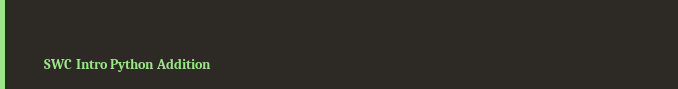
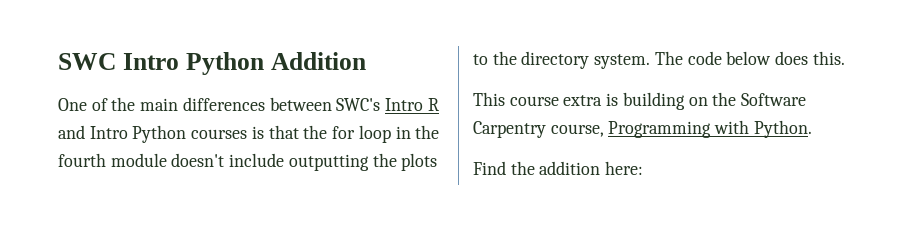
(211, 63) none -> [58,97,439,111] [58,125,440,143] [58,153,438,171] [473,51,845,69] [473,92,807,110] [473,120,812,138] [473,161,644,175] // One of the main differences between SWC's Intro R and Intro Python courses is that the for loop in the fourth module doesn't include outputting the plots to the directory system. The code below does this. // This course extra is building on the Software Carpentry course, Programming with Python. // Find the addition here:

